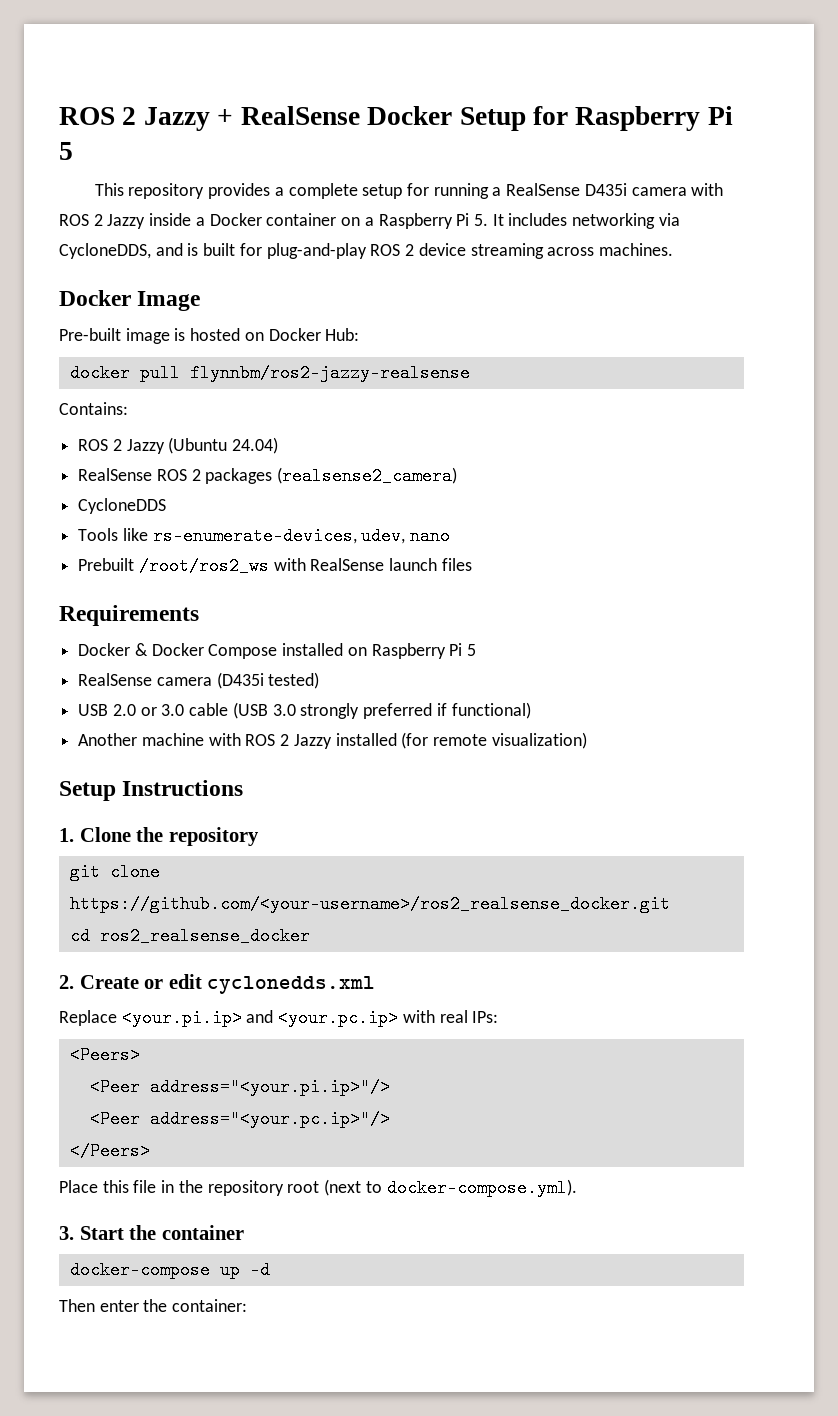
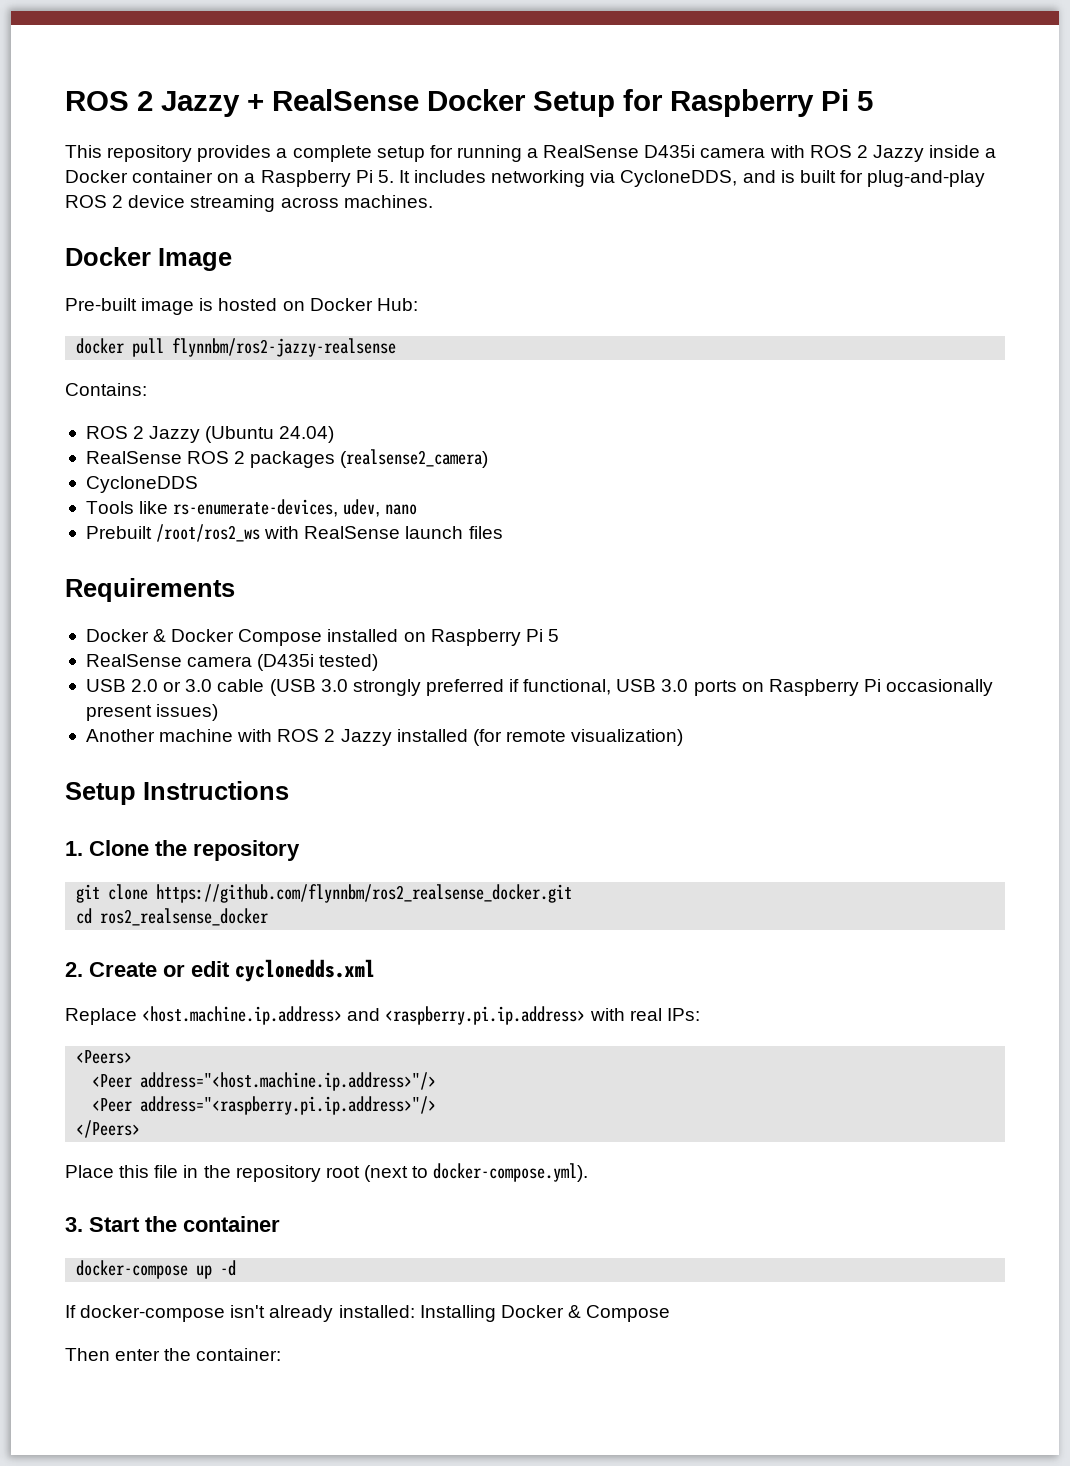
[451,702,531,719] functional) -> [523,679,994,696] [85,704,219,721] functional, USB 3.0 ports on Raspberry Pi occasionally present issues)
[69,895,670,913] https://github.com/<your-username>/ros2_realsense_docker.git -> [156,884,573,903] https://github.com/flynnbm/ros2_realsense_docker.git
[121,1009,399,1027] <your.pi.ip> and <your.pc.ip> -> [142,1006,586,1025] <host.machine.ip.address> and <raspberry.pi.ip.address>
[149,1078,390,1096] [89,1110,390,1128] address="<your.pi.ip>"/> // <Peer address="<your.pc.ip>"/> -> [140,1072,437,1091] [92,1096,437,1115] address="<host.machine.ip.address>"/> // <Peer address="<raspberry.pi.ip.address>"/>
(270, 1270) none -> [65,1305,671,1322] // If docker-compose isn't already installed: Installing Docker & Compose

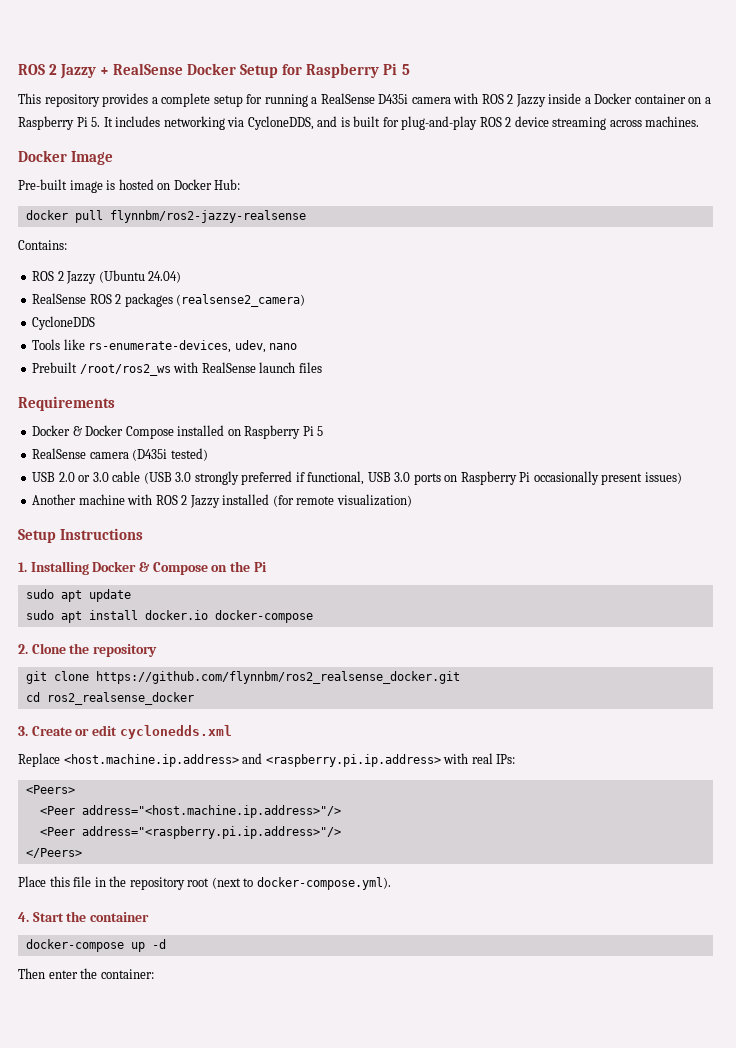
(83, 848) none -> [30,561,267,575] [25,589,131,602] [25,610,313,623] [18,644,28,654] Installing Docker & Compose on the Pi // sudo apt update // sudo apt install docker.io docker-compose // 2.
[65,962,83,977] 2. -> [18,726,28,736] 3.
[65,1217,83,1232] 3. -> [18,912,29,922] 4.
[65,1305,671,1322] // If docker-compose isn't already installed: Installing Docker & Compose -> (166, 944) none

